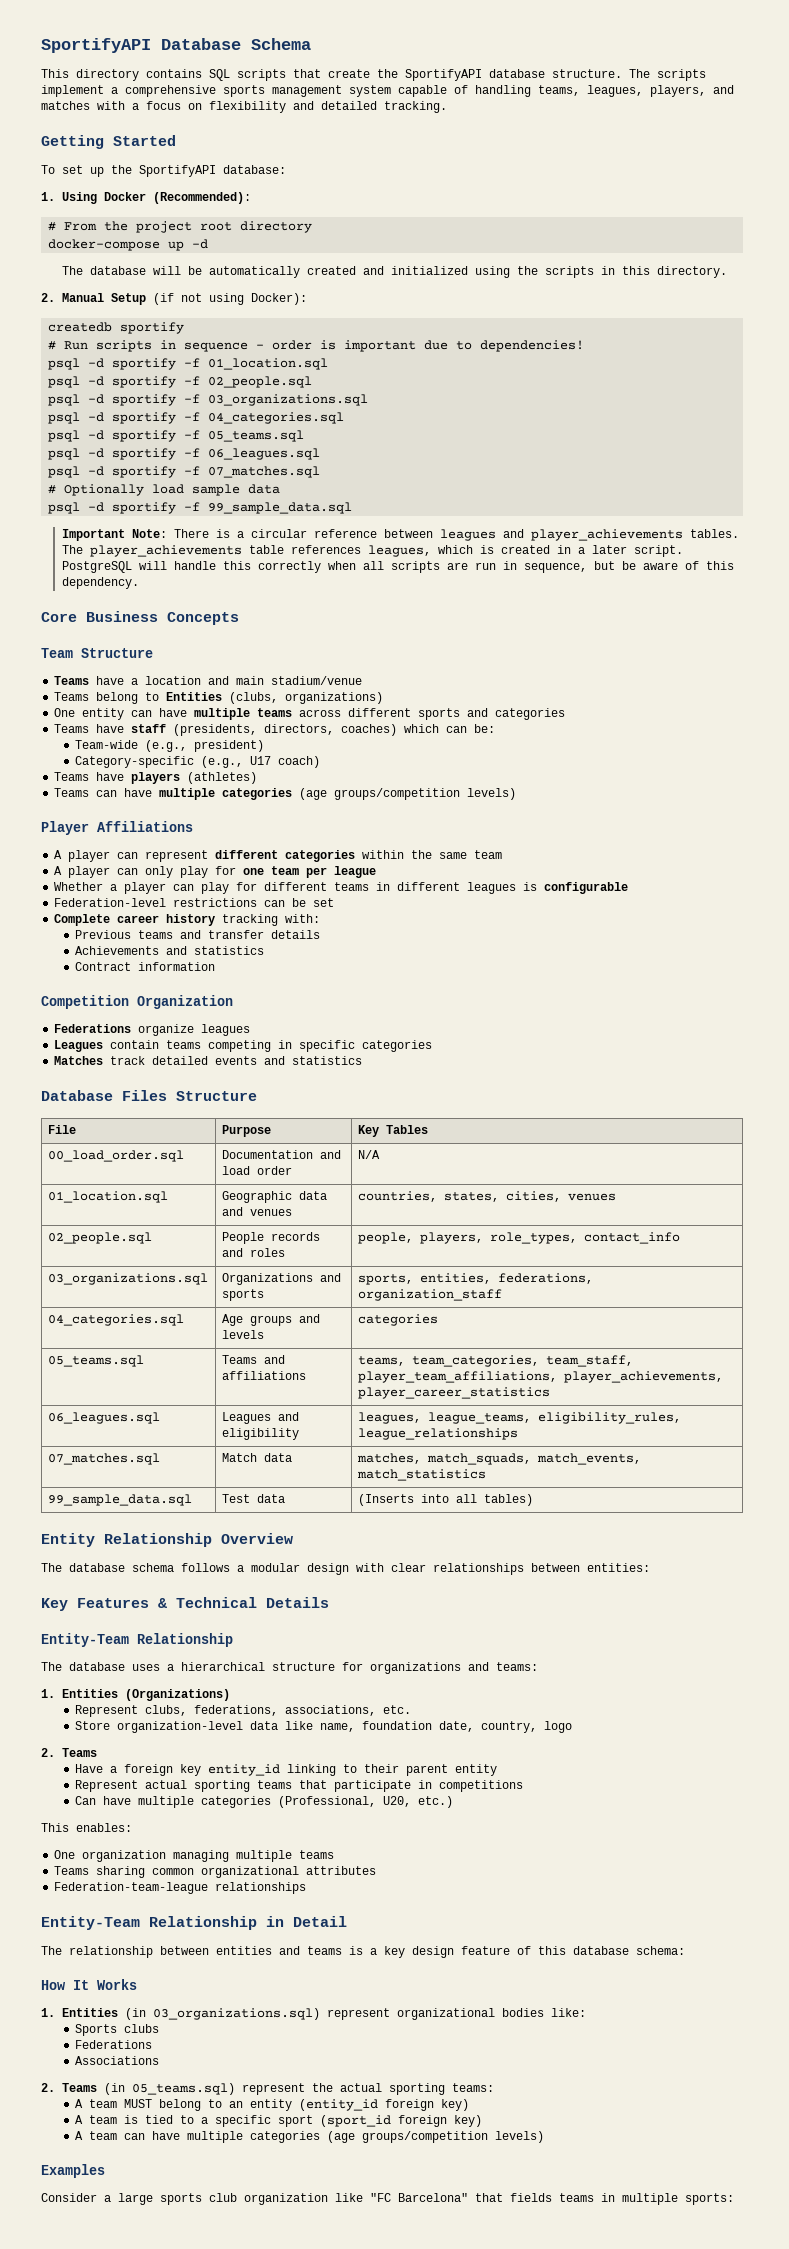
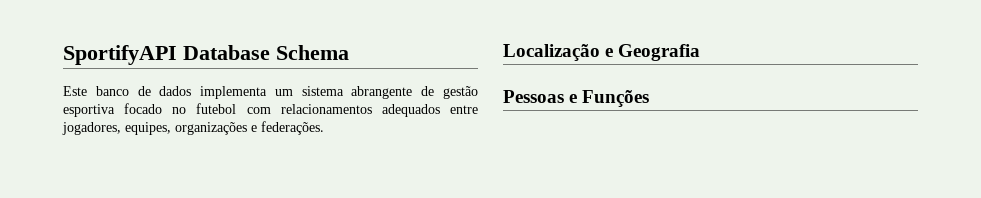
[41,69,706,81] [41,85,734,97] [41,101,447,113] [41,135,176,149] [41,165,286,177] [41,192,251,204] [48,221,313,233] [48,239,209,251] [61,266,727,278] [41,293,307,305] [48,322,185,334] [48,340,585,352] [48,358,329,370] [48,376,313,388] [48,394,369,406] [48,412,345,424] [48,430,305,442] [48,448,321,460] [48,466,321,478] [48,484,281,496] [48,502,353,514] [61,529,739,541] [61,545,683,557] [61,561,734,573] [61,577,139,589] [41,611,239,625] [41,648,153,658] [54,676,363,685] [54,692,384,704] [54,708,566,720] [54,724,496,736] [74,740,264,752] [74,756,320,768] [54,772,258,784] [54,788,517,800] [41,821,193,835] [54,850,503,862] [54,866,377,878] [54,882,629,894] [54,898,335,907] [54,914,321,926] [74,930,320,939] [74,946,264,955] [74,962,215,971] [41,995,233,1009] [54,1024,251,1036] [54,1040,433,1052] [54,1056,363,1065] [41,1090,257,1101] [47,1125,76,1134] [221,1125,271,1137] [357,1125,428,1137] [47,1150,184,1162] [221,1150,341,1159] [221,1166,292,1175] [357,1150,380,1159] [47,1191,168,1203] [221,1191,327,1203] [221,1207,292,1216] [357,1191,616,1202] [47,1232,152,1244] [221,1232,320,1244] [221,1248,285,1257] [357,1232,680,1244] [47,1273,208,1285] [221,1273,341,1285] [221,1289,264,1301] [357,1273,593,1285] [357,1289,502,1301] [47,1314,184,1326] [221,1314,320,1326] [221,1330,264,1339] [357,1314,438,1326] [47,1355,144,1367] [221,1355,285,1364] [221,1371,306,1380] [357,1355,633,1367] [357,1371,723,1383] [357,1387,550,1399] [47,1412,160,1424] [221,1412,299,1424] [221,1428,299,1440] [357,1412,681,1424] [357,1428,518,1440] [47,1453,160,1465] [221,1453,292,1462] [356,1453,641,1465] [356,1469,486,1481] [47,1494,192,1506] [221,1494,285,1503] [357,1494,533,1506] [41,1533,293,1547] [41,1563,650,1575] [41,1597,329,1611] [41,1633,233,1647] [41,1662,538,1674] [41,1689,230,1701] [74,1705,411,1717] [74,1721,572,1733] [41,1748,97,1757] [74,1764,497,1776] [74,1780,523,1792] [74,1796,453,1808] [41,1823,132,1832] [54,1850,335,1862] [54,1866,377,1878] [54,1882,307,1894] [41,1916,347,1930] [41,1946,685,1958] [41,1979,137,1990] [41,2008,586,2020] [74,2024,159,2036] [74,2040,152,2049] [74,2056,159,2065] [41,2083,494,2095] [74,2099,469,2111] [74,2115,482,2127] [74,2131,544,2143] [41,2164,105,2178] [41,2193,734,2205] This directory contains SQL scripts that create the SportifyAPI database structure. The scripts implement a comprehensive sports management system capable of handling teams, leagues, players, and matches with a focus on flexibility and detailed tracking. // Getting Started // To set up the SportifyAPI database: // 1. Using Docker (Recommended): // # From the project root directory // docker-compose up -d // The database will be automatically created and initialized using the scripts in this directory. // 2. Manual Setup (if not using Docker): // createdb sportify // # Run scripts in sequence - order is important due to dependencies! // psql -d sportify -f 01_location.sql // psql -d sportify -f 02_people.sql // psql -d sportify -f 03_organizations.sql // psql -d sportify -f 04_categories.sql // psql -d sportify -f 05_teams.sql // psql -d sportify -f 06_leagues.sql // psql -d sportify -f 07_matches.sql // # Optionally load sample data // psql -d sportify -f 99_sample_data.sql // Important Note: There is a circular reference between leagues and player_achievements tables. The player_achievements table references leagues, which is created in a later script. PostgreSQL will handle this correctly when all scripts are run in sequence, but be aware of this dependency. // Core Business Concepts // Team Structure // Teams have a location and main stadium/venue // Teams belong to Entities (clubs, organizations) // One entity can have multiple teams across different sports and categories // Teams have staff (presidents, directors, coaches) which can be: // Team-wide (e.g., president) // Category-specific (e.g., U17 coach) // Teams have players (athletes) // Teams can have multiple categories (age groups/competition levels) // Player Affiliations // A player can represent different categories within the same team // A player can only play for one team per league // Whether a player can play for different teams in different leagues is configurable // Federation-level restrictions can be set // Complete career history tracking with: // Previous teams and transfer details // Achievements and statistics // Contract information // Competition Organization // Federations organize leagues // Leagues contain teams competing in specific categories // Matches track detailed events and statistics // Database Files Structure // File | Purpose | Key Tables // 00_load_order.sql | Documentation and load order | N/A // 01_location.sql | Geographic data and venues | countries, states, cities, venues // 02_people.sql | People records and roles | people, players, role_types, contact_info // 03_organizations.sql | Organizations and sports | sports, entities, federations, organization_staff // 04_categories.sql | Age groups and levels | categories // 05_teams.sql | Teams and affiliations | teams, team_categories, team_staff, player_team_affiliations, player_achievements, player_career_statistics // 06_leagues.sql | Leagues and eligibility | leagues, league_teams, eligibility_rules, league_relationships // 07_matches.sql | Match data | matches, match_squads, match_events, match_statistics // 99_sample_data.sql | Test data | (Inserts into all tables) // Entity Relationship Overview // The database schema follows a modular design with clear relationships between entities: // Key Features & Technical Details // Entity-Team Relationship // The database uses a hierarchical structure for organizations and teams: // 1. Entities (Organizations) // Represent clubs, federations, associations, etc. // Store organization-level data like name, foundation date, country, logo // 2. Teams // Have a foreign key entity_id linking to their parent entity // Represent actual sporting teams that participate in competitions // Can have multiple categories (Professional, U20, etc.) // This enables: // One organization managing multiple teams // Teams sharing common organizational attributes // Federation-team-league relationships // Entity-Team Relationship in Detail // The relationship between entities and teams is a key design feature of this database schema: // How It Works // 1. Entities (in 03_organizations.sql) represent organizational bodies like: // Sports clubs // Federations // Associations // 2. Teams (in 05_teams.sql) represent the actual sporting teams: // A team MUST belong to an entity (entity_id foreign key) // A team is tied to a specific sport (sport_id foreign key) // A team can have multiple categories (age groups/competition levels) // Examples // Consider a large sports club organization like "FC Barcelona" that fields teams in multiple sports: -> [63,86,478,99] [63,103,478,117] [62,121,324,135] [503,44,701,61] [503,90,650,107] Este banco de dados implementa um sistema abrangente de gestão esportiva focado no futebol com relacionamentos adequados entre jogadores, equipes, organizações e federações. // Localização e Geografia // Pessoas e Funções

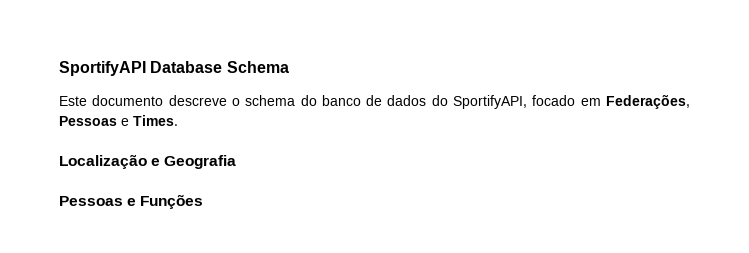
[95,86,478,99] [63,103,478,117] [62,121,324,135] banco de dados implementa um sistema abrangente de gestão esportiva focado no futebol com relacionamentos adequados entre jogadores, equipes, organizações e federações. -> [92,94,690,109] [59,115,178,126] documento descreve o schema do banco de dados do SportifyAPI, focado em Federações, Pessoas e Times.

